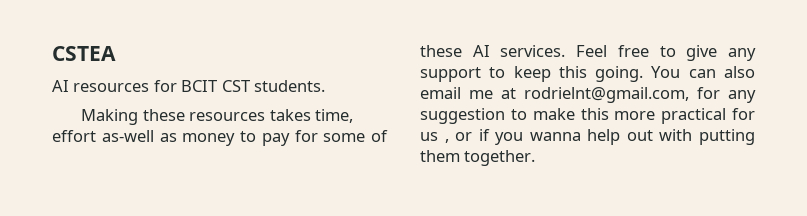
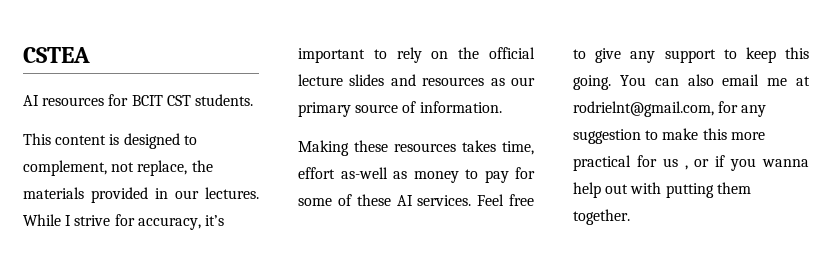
(326, 86) none -> [23,133,197,149] [23,160,213,176] [23,187,259,203] [23,214,224,230] [298,47,535,63] [298,74,535,86] [298,101,502,117] // This content is designed to complement, not replace, the materials provided in our lectures. While I strive for accuracy, it’s important to rely on the official lecture slides and resources as our primary source of information.

